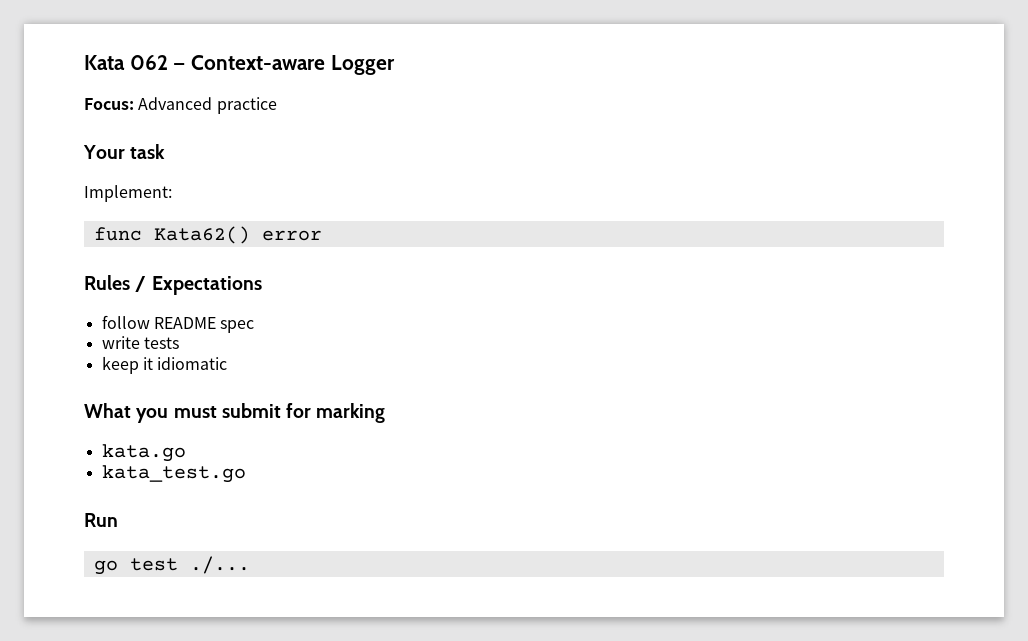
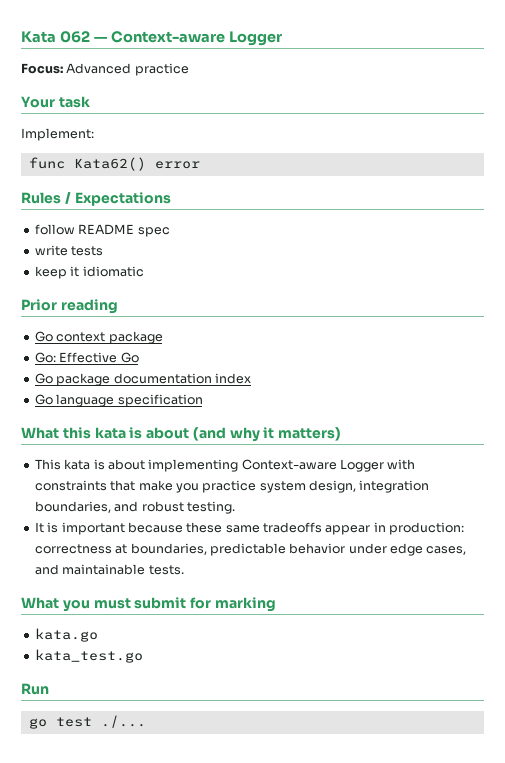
(228, 363) none -> [21,299,118,314] [34,331,163,344] [34,352,139,363] [34,373,251,386] [34,394,203,407] [21,427,342,442] [34,459,416,472] [34,480,430,493] [34,501,235,514] [34,522,465,535] [34,543,467,556] [34,564,184,575] // Prior reading // Go context package // Go: Effective Go // Go package documentation index // Go language specification // What this kata is about (and why it matters) // This kata is about implementing Context-aware Logger with constraints that make you practice system design, integration boundaries, and robust testing. // It is important because these same tradeoffs appear in production: correctness at boundaries, predictable behavior under edge cases, and maintainable tests.

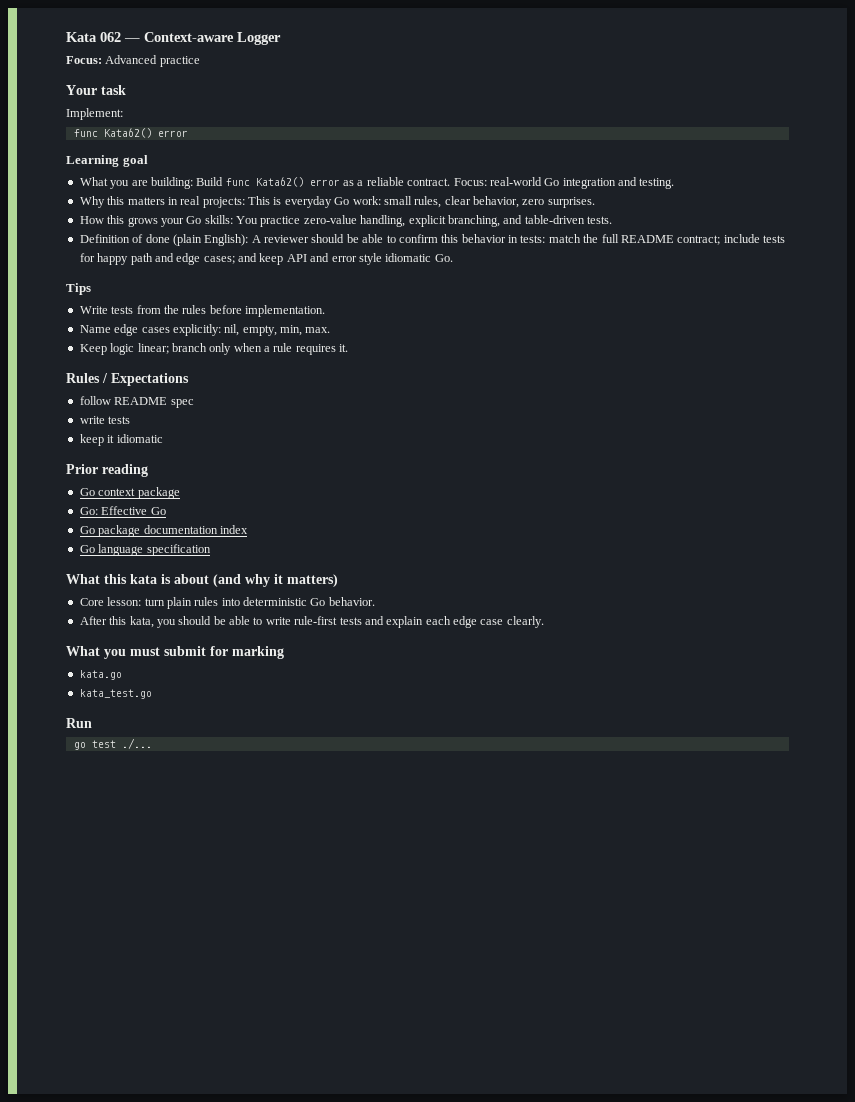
(200, 165) none -> [66,155,148,167] [79,177,675,189] [79,196,595,208] [79,215,612,227] [79,234,785,246] [79,253,453,265] [66,283,91,295] [79,305,325,317] [79,324,331,336] [79,343,349,355] // Learning goal // What you are building: Build func Kata62() error as a reliable contract. Focus: real-world Go integration and testing. // Why this matters in real projects: This is everyday Go work: small rules, clear behavior, zero surprises. // How this grows your Go skills: You practice zero-value handling, explicit branching, and table-driven tests. // Definition of done (plain English): A reviewer should be able to confirm this behavior in tests: match the full README contract; include tests for happy path and edge cases; and keep API and error style idiomatic Go. // Tips // Write tests from the rules before implementation. // Name edge cases explicitly: nil, empty, min, max. // Keep logic linear; branch only when a rule requires it.
[34,459,416,472] [34,480,430,493] [34,501,235,514] [34,522,465,535] [34,543,467,556] [34,564,184,575] This kata is about implementing Context-aware Logger with constraints that make you practice system design, integration boundaries, and robust testing. // It is important because these same tradeoffs appear in production: correctness at boundaries, predictable behavior under edge cases, and maintainable tests. -> [79,597,375,609] [79,616,544,628] Core lesson: turn plain rules into deterministic Go behavior. // After this kata, you should be able to write rule-first tests and explain each edge case clearly.

